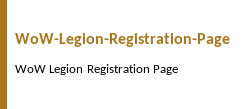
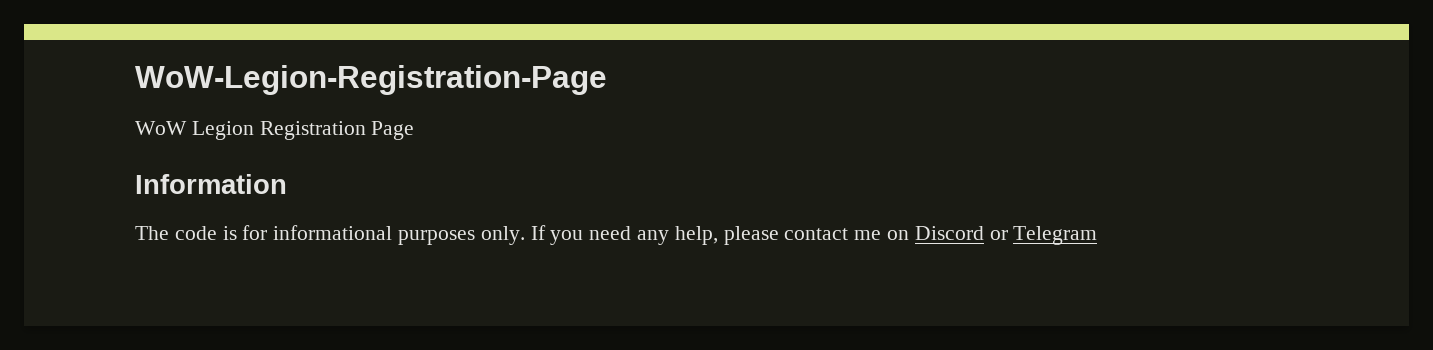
(179, 70) none -> [135,174,287,194] [135,225,1098,245] // Information // The code is for informational purposes only. If you need any help, please contact me on Discord or Telegram

